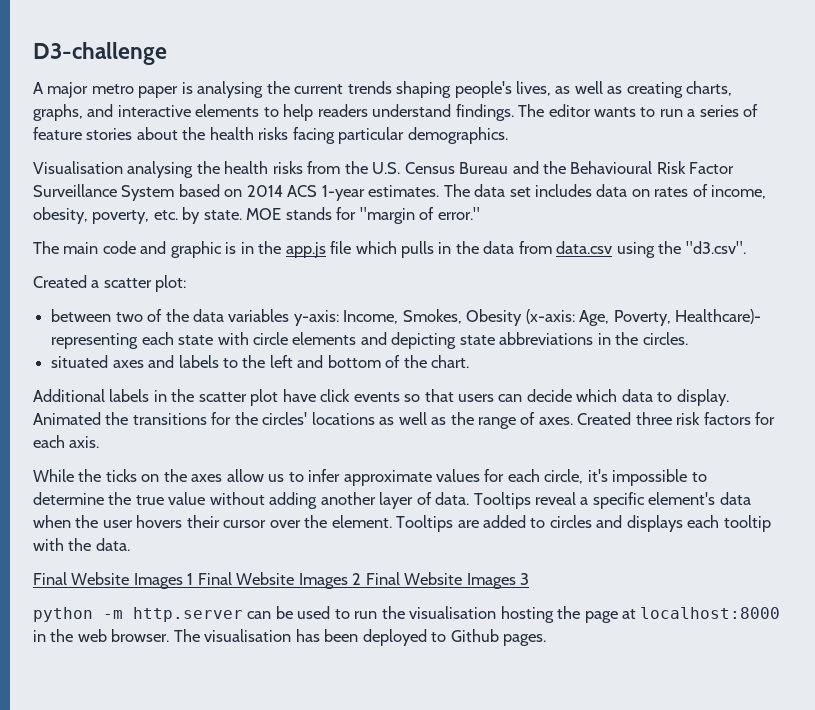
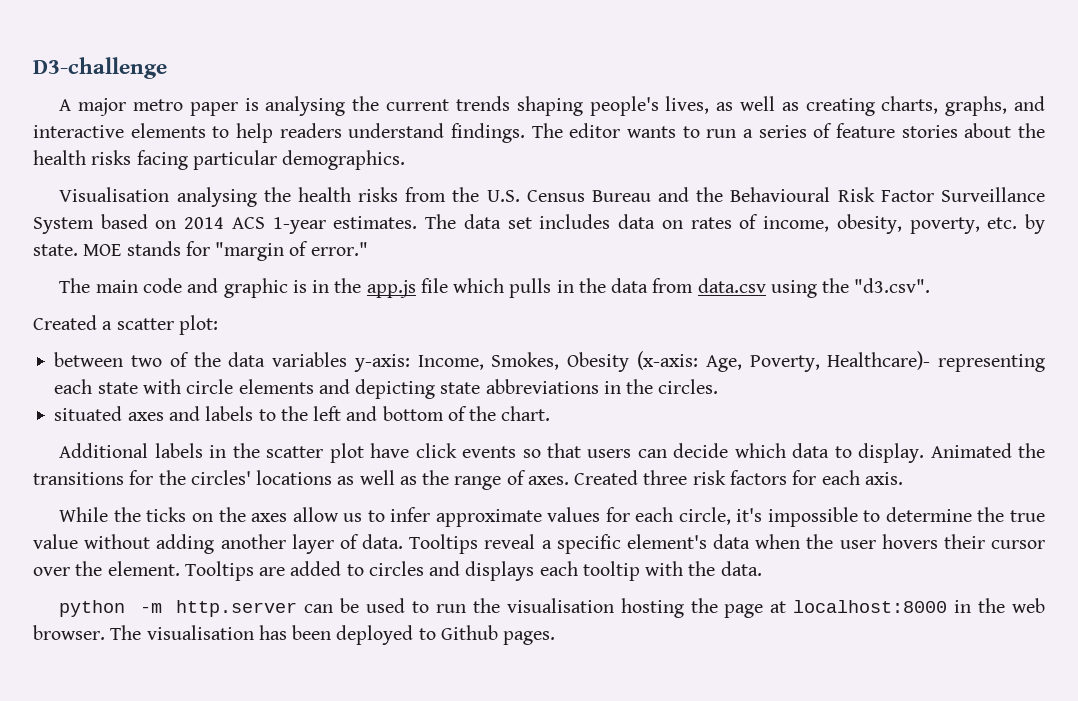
[33,572,530,589] // Final Website Images 1 Final Website Images 2 Final Website Images 3 -> (762, 568) none

